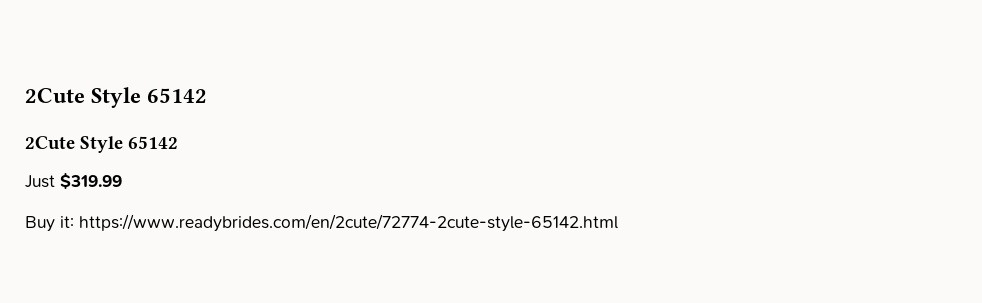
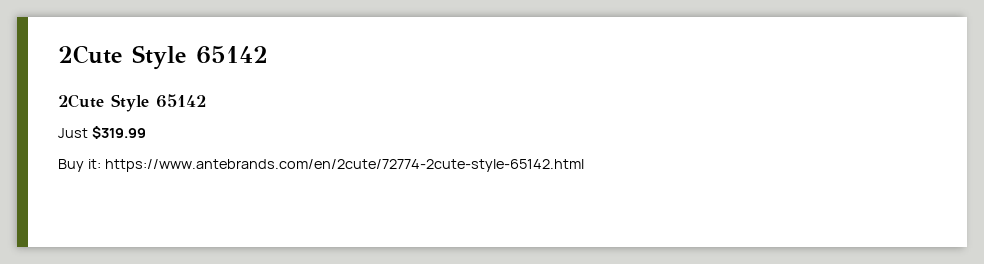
[79,214,618,232] https://www.readybrides.com/en/2cute/72774-2cute-style-65142.html -> [104,159,584,172] https://www.antebrands.com/en/2cute/72774-2cute-style-65142.html

